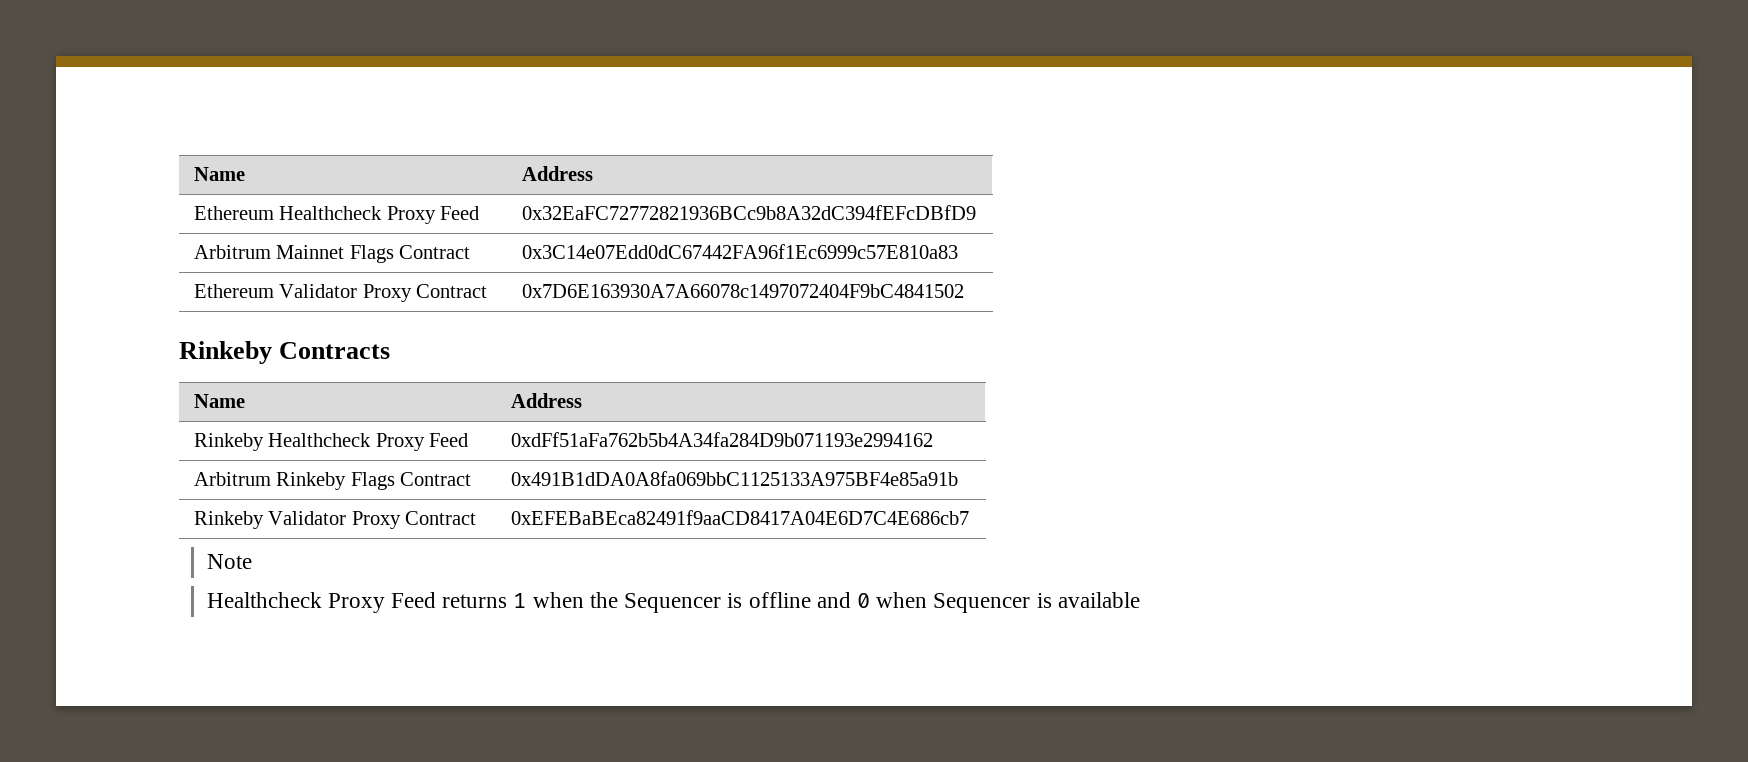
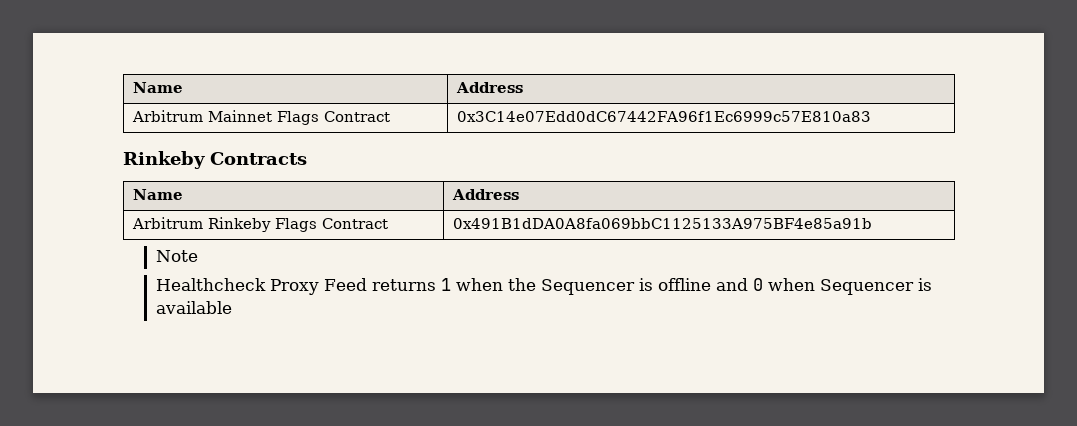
[193,167,245,181] [521,166,593,181] [193,206,480,224] [521,205,976,220] Name | Address // Ethereum Healthcheck Proxy Feed | 0x32EaFC72772821936BCc9b8A32dC394fEFcDBfD9 -> [133,82,184,93] [456,82,524,93] Name | Address
[193,284,488,302] [521,284,964,298] // Ethereum Validator Proxy Contract | 0x7D6E163930A7A66078c1497072404F9bC4841502 -> (872, 116) none
[193,433,469,451] [510,432,933,447] // Rinkeby Healthcheck Proxy Feed | 0xdFf51aFa762b5b4A34fa284D9b071193e2994162 -> (520, 194) none
[193,511,477,529] [510,510,969,525] // Rinkeby Validator Proxy Contract | 0xEFEBaBEca82491f9aaCD8417A04E6D7C4E686cb7 -> (873, 223) none

